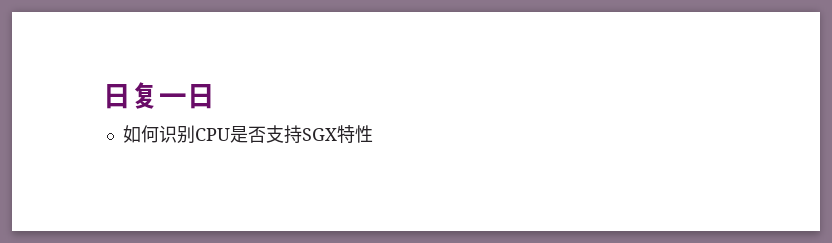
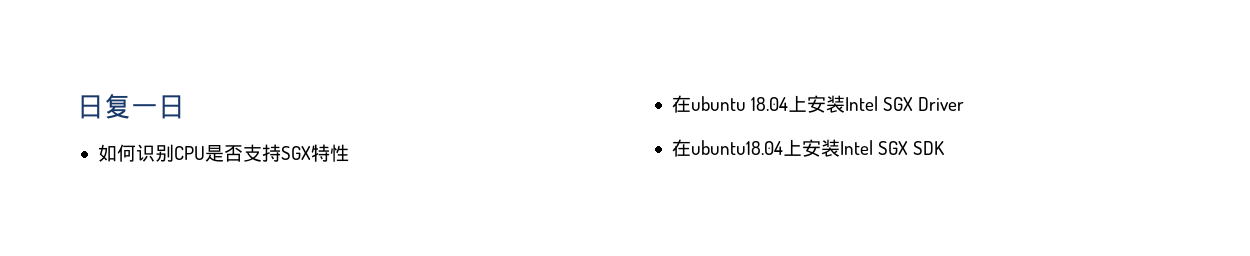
(373, 134) none -> [671,95,965,113] [671,139,946,157] // 在ubuntu 18.04上安装Intel SGX Driver // 在ubuntu18.04上安装Intel SGX SDK

